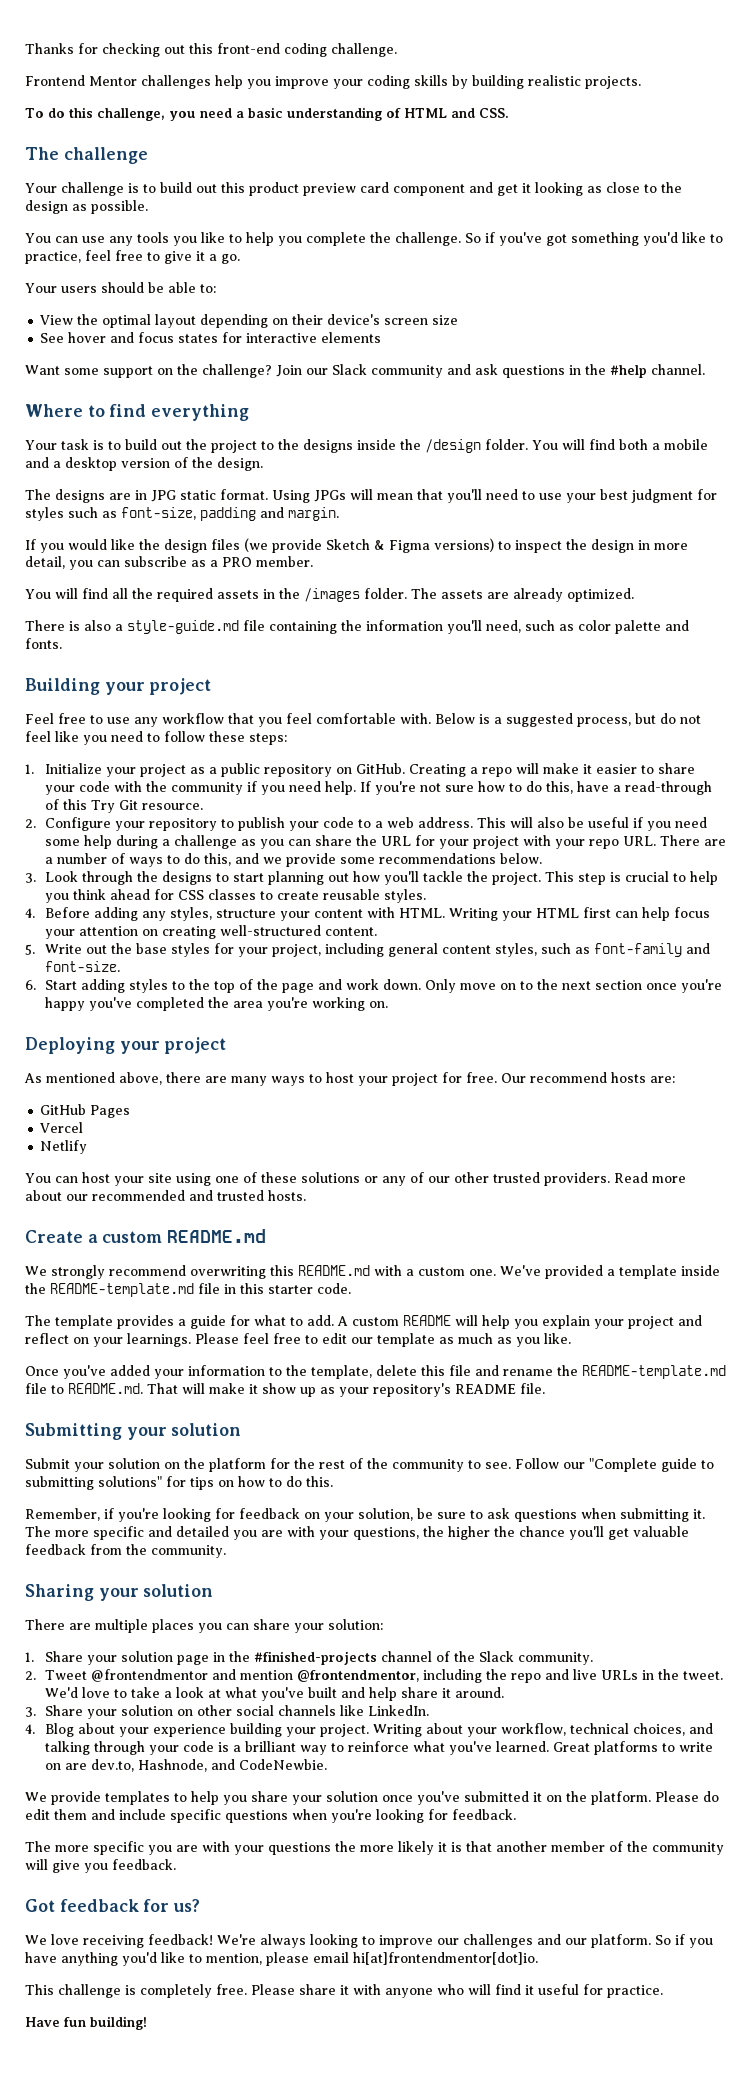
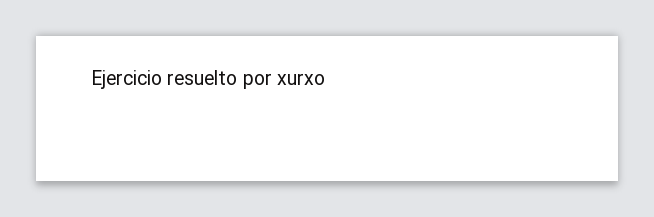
[25,43,397,57] [25,75,641,89] [25,107,509,121] [25,147,148,164] [25,182,682,196] [25,200,148,214] [25,232,723,246] [25,250,240,264] [25,282,216,293] [40,314,459,328] [40,332,382,343] [25,364,705,378] [25,404,250,421] [25,439,708,453] [25,457,263,471] [25,489,717,503] [25,507,339,521] [25,538,688,553] [25,556,313,570] [25,588,634,602] [25,620,689,634] [25,638,62,649] [25,678,212,695] [25,713,701,727] [25,731,287,745] [25,763,695,777] [44,781,712,795] [44,799,203,813] [25,817,707,831] [44,835,726,849] [44,853,542,867] [25,871,718,885] [44,889,426,903] [25,907,710,921] [44,925,377,939] [25,943,710,957] [44,961,120,972] [25,979,722,993] [44,997,388,1011] [25,1037,227,1054] [24,1072,675,1086] [40,1104,131,1118] [40,1122,84,1133] [40,1140,88,1154] [25,1172,686,1186] [25,1190,306,1201] [25,1229,267,1243] [25,1265,720,1279] [25,1283,351,1297] [25,1315,702,1329] [25,1333,571,1347] [25,1365,726,1379] [25,1383,545,1397] [25,1423,242,1440] [25,1458,714,1472] [25,1476,333,1490] [25,1508,705,1522] [25,1526,689,1540] [25,1544,226,1558] [25,1584,214,1601] [25,1619,383,1633] [25,1651,593,1665] [25,1669,723,1683] [44,1687,504,1701] [25,1705,429,1719] [25,1723,713,1737] [44,1741,713,1755] [44,1759,327,1772] [25,1791,719,1805] [25,1809,516,1823] [25,1841,724,1855] [25,1859,176,1873] [25,1899,201,1912] [25,1934,713,1948] [25,1952,538,1966] [25,1984,663,1998] [25,2016,147,2030] Thanks for checking out this front-end coding challenge. // Frontend Mentor challenges help you improve your coding skills by building realistic projects. // To do this challenge, you need a basic understanding of HTML and CSS. // The challenge // Your challenge is to build out this product preview card component and get it looking as close to the design as possible. // You can use any tools you like to help you complete the challenge. So if you've got something you'd like to practice, feel free to give it a go. // Your users should be able to: // View the optimal layout depending on their device's screen size // See hover and focus states for interactive elements // Want some support on the challenge? Join our Slack community and ask questions in the #help channel. // Where to find everything // Your task is to build out the project to the designs inside the /design folder. You will find both a mobile and a desktop version of the design. // The designs are in JPG static format. Using JPGs will mean that you'll need to use your best judgment for styles such as font-size, padding and margin. // If you would like the design files (we provide Sketch & Figma versions) to inspect the design in more detail, you can subscribe as a PRO member. // You will find all the required assets in the /images folder. The assets are already optimized. // There is also a style-guide.md file containing the information you'll need, such as color palette and fonts. // Building your project // Feel free to use any workflow that you feel comfortable with. Below is a suggested process, but do not feel like you need to follow these steps: // 1. Initialize your project as a public repository on GitHub. Creating a repo will make it easier to share your code with the community if you need help. If you're not sure how to do this, have a read-through of this Try Git resource. // 2. Configure your repository to publish your code to a web address. This will also be useful if you need some help during a challenge as you can share the URL for your project with your repo URL. There are a number of ways to do this, and we provide some recommendations below. // 3. Look through the designs to start planning out how you'll tackle the project. This step is crucial to help you think ahead for CSS classes to create reusable styles. // 4. Before adding any styles, structure your content with HTML. Writing your HTML first can help focus your attention on creating well-structured content. // 5. Write out the base styles for your project, including general content styles, such as font-family and font-size. // 6. Start adding styles to the top of the page and work down. Only move on to the next section once you're happy you've completed the area you're working on. // Deploying your project // As mentioned above, there are many ways to host your project for free. Our recommend hosts are: // GitHub Pages // Vercel // Netlify // You can host your site using one of these solutions or any of our other trusted providers. Read more about our recommended and trusted hosts. // Create a custom README.md // We strongly recommend overwriting this README.md with a custom one. We've provided a template inside the README-template.md file in this starter code. // The template provides a guide for what to add. A custom README will help you explain your project and reflect on your learnings. Please feel free to edit our template as much as you like. // Once you've added your information to the template, delete this file and rename the README-template.md file to README.md. That will make it show up as your repository's README file. // Submitting your solution // Submit your solution on the platform for the rest of the community to see. Follow our "Complete guide to submitting solutions" for tips on how to do this. // Remember, if you're looking for feedback on your solution, be sure to ask questions when submitting it. The more specific and detailed you are with your questions, the higher the chance you'll get valuable feedback from the community. // Sharing your solution // There are multiple places you can share your solution: // 1. Share your solution page in the #finished-projects channel of the Slack community. // 2. Tweet @frontendmentor and mention @frontendmentor, including the repo and live URLs in the tweet. We'd love to take a look at what you've built and help share it around. // 3. Share your solution on other social channels like LinkedIn. // 4. Blog about your experience building your project. Writing about your workflow, technical choices, and talking through your code is a brilliant way to reinforce what you've learned. Great platforms to write on are dev.to, Hashnode, and CodeNewbie. // We provide templates to help you share your solution once you've submitted it on the platform. Please do edit them and include specific questions when you're looking for feedback. // The more specific you are with your questions the more likely it is that another member of the community will give you feedback. // Got feedback for us? // We love receiving feedback! We're always looking to improve our challenges and our platform. So if you have anything you'd like to mention, please email hi[at]frontendmentor[dot]io. // This challenge is completely free. Please share it with anyone who will find it useful for practice. // Have fun building! -> [91,70,325,89] Ejercicio resuelto por xurxo

